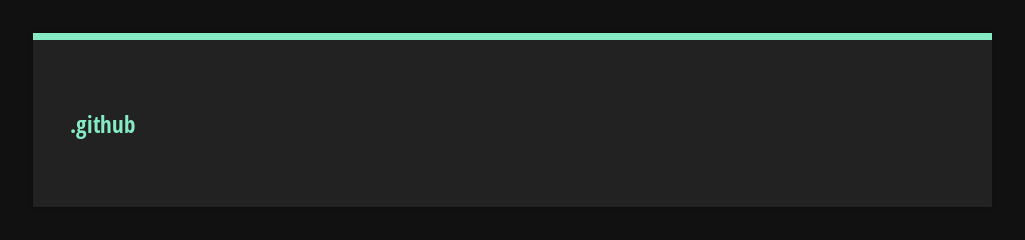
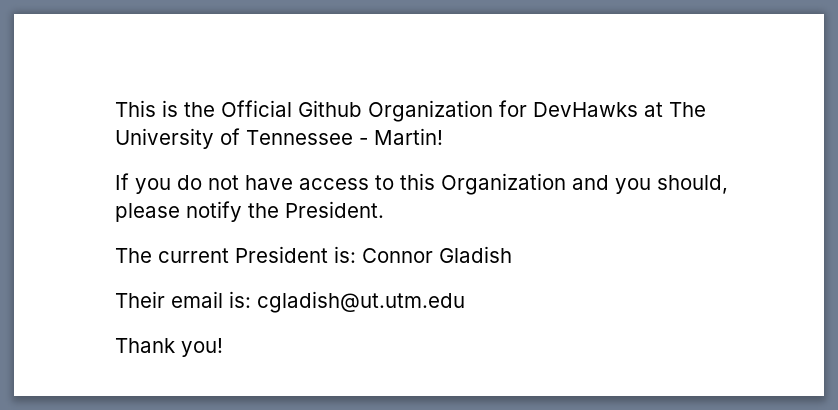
[70,115,135,139] .github -> [115,100,706,122] [115,128,443,149] [115,173,728,195] [115,201,384,222] [115,246,512,263] [115,291,465,313] [115,338,223,357] This is the Official Github Organization for DevHawks at The University of Tennessee - Martin! // If you do not have access to this Organization and you should, please notify the President. // The current President is: Connor Gladish // Their email is: cgladish@ut.utm.edu // Thank you!

